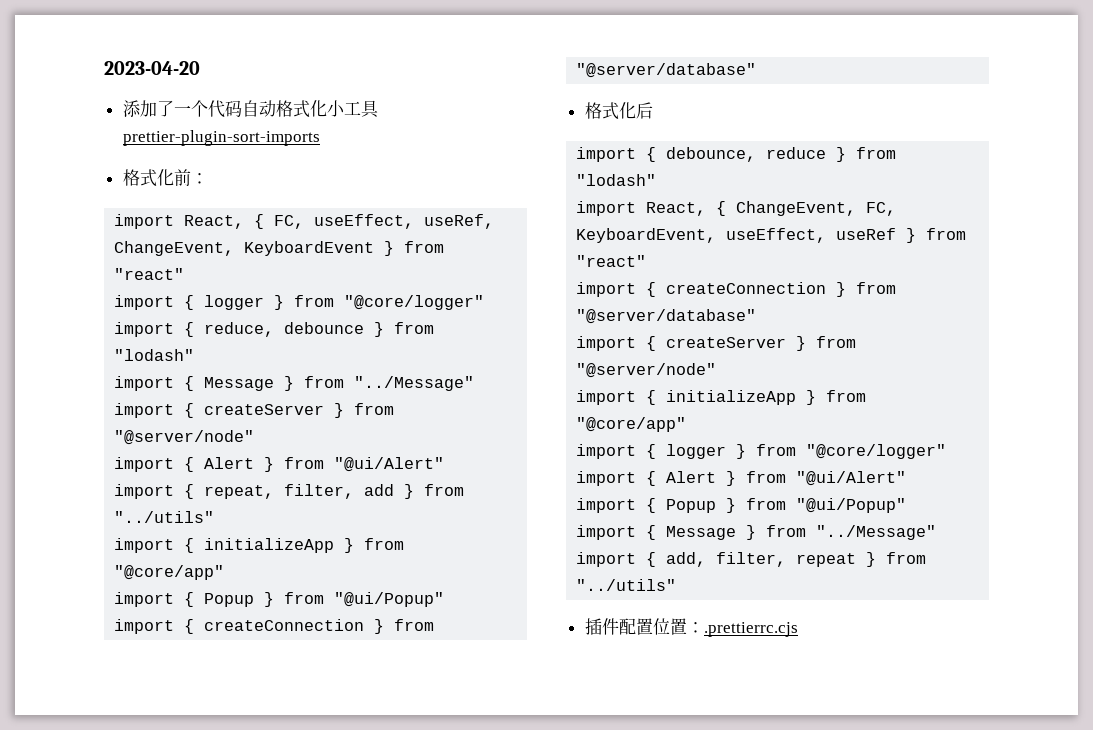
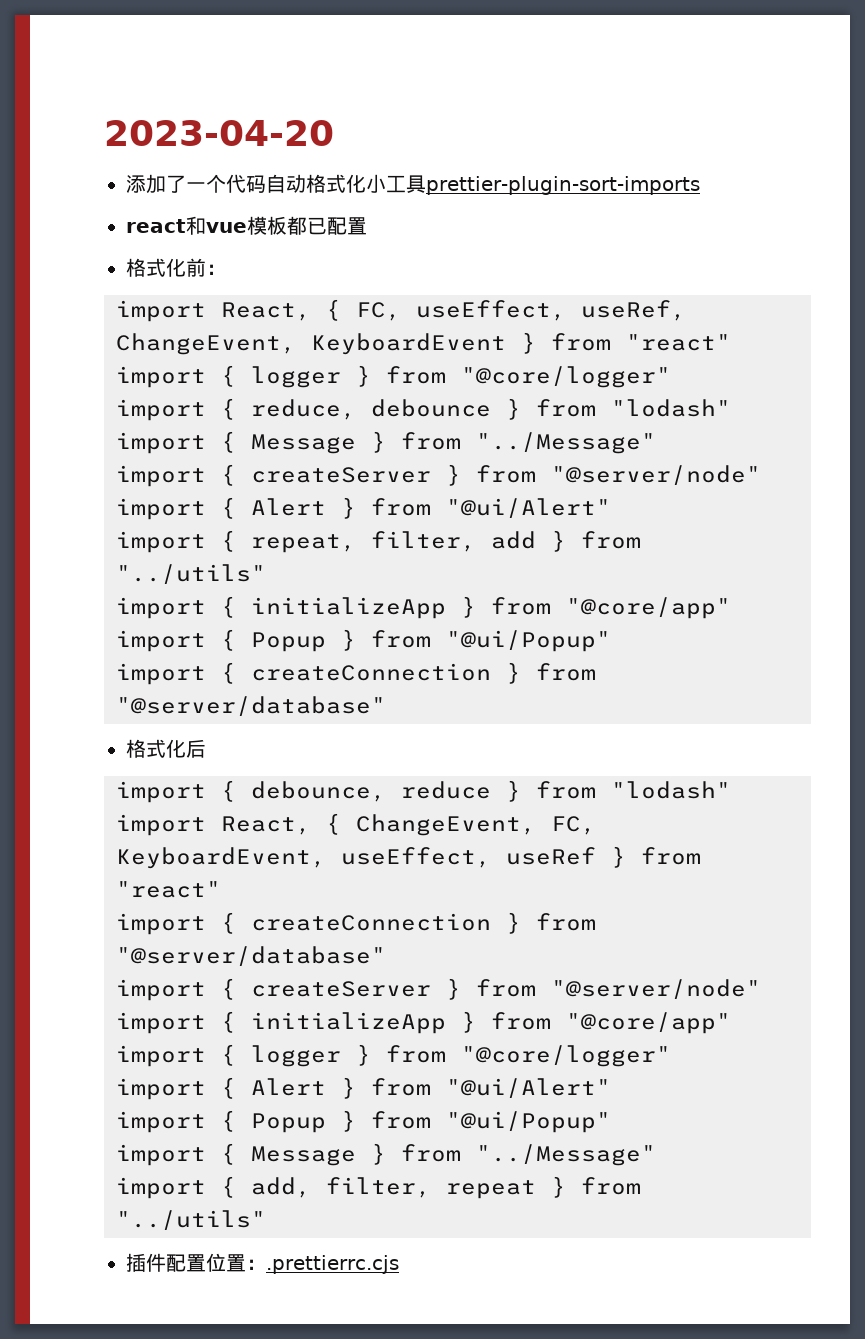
(320, 138) none -> [126,216,367,235] // react和vue模板都已配置

